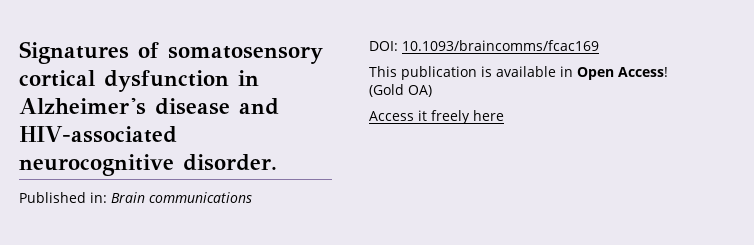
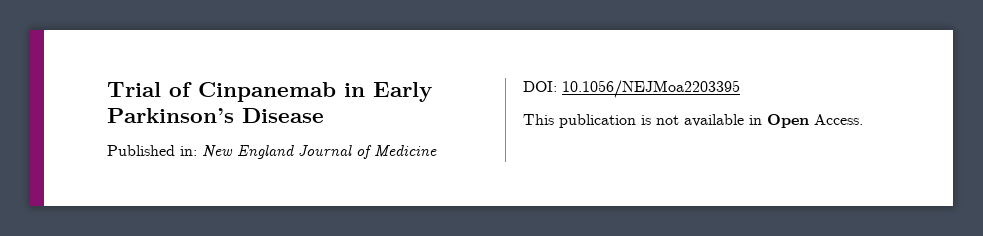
[19,41,323,64] [19,70,259,92] [19,97,279,115] [19,126,177,143] [19,154,277,176] [19,192,252,203] Signatures of somatosensory cortical dysfunction in Alzheimer's disease and HIV-associated neurocognitive disorder. // Published in: Brain communications -> [107,82,432,102] [107,108,324,123] [107,145,437,159] Trial of Cinpanemab in Early Parkinson’s Disease // Published in: New England Journal of Medicine
[402,40,599,51] 10.1093/braincomms/fcac169 -> [562,80,740,98] 10.1056/NEJMoa2203395
(492, 71) none -> [656,115,679,125] not
[618,67,668,77] [369,84,432,97] [369,110,504,124] Access! (Gold OA) // Access it freely here -> [814,114,863,125] Access.

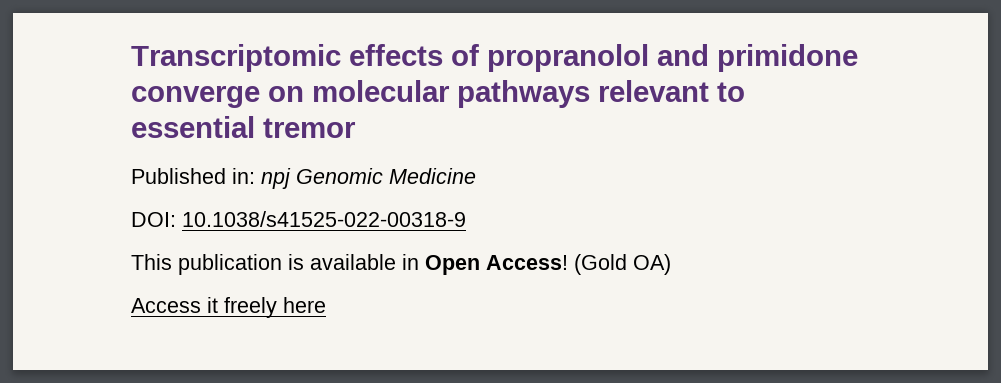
[107,82,432,102] [107,108,324,123] [107,145,372,159] Trial of Cinpanemab in Early Parkinson’s Disease // Published in: New England Journal of -> [131,44,858,72] [131,80,745,108] [131,116,356,138] [131,168,383,189] Transcriptomic effects of propranolol and primidone converge on molecular pathways relevant to essential tremor // Published in: npj Genomic
[562,80,740,98] 10.1056/NEJMoa2203395 -> [182,211,466,227] 10.1038/s41525-022-00318-9
[656,115,679,125] not -> (304, 262) none
[814,114,863,125] Access. -> [486,254,671,275] [131,297,326,318] Access! (Gold OA) // Access it freely here

